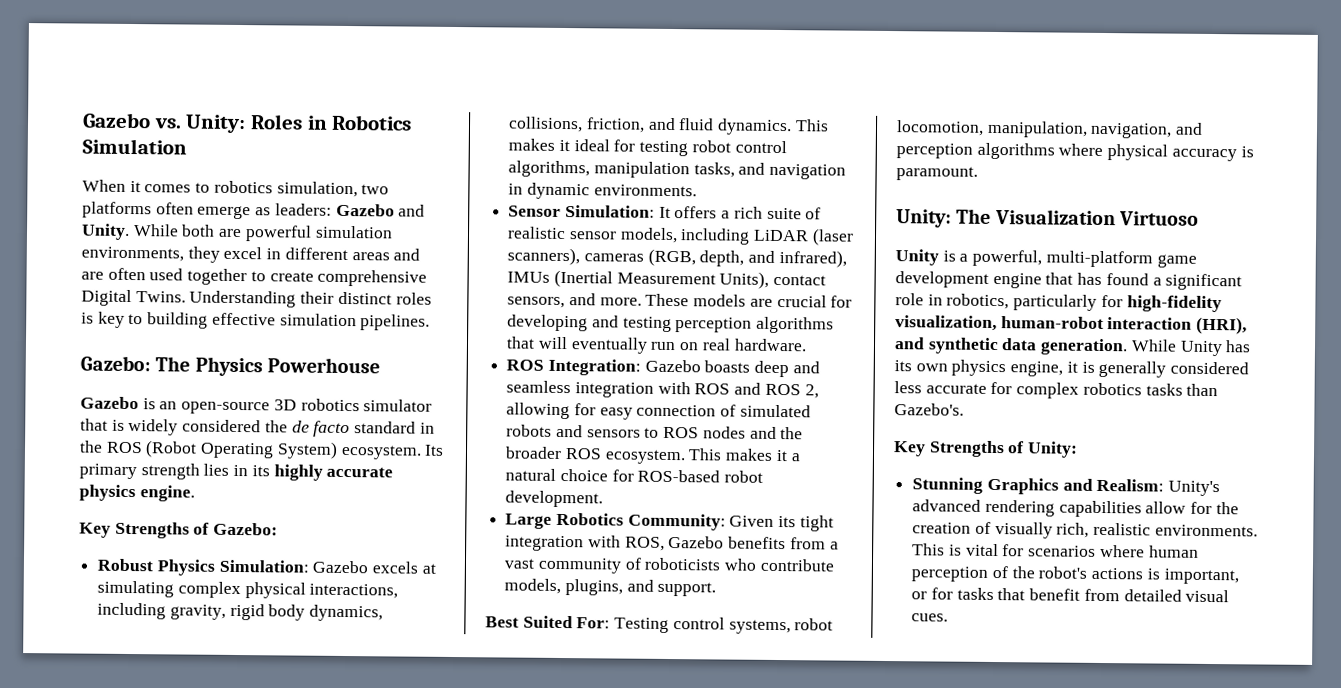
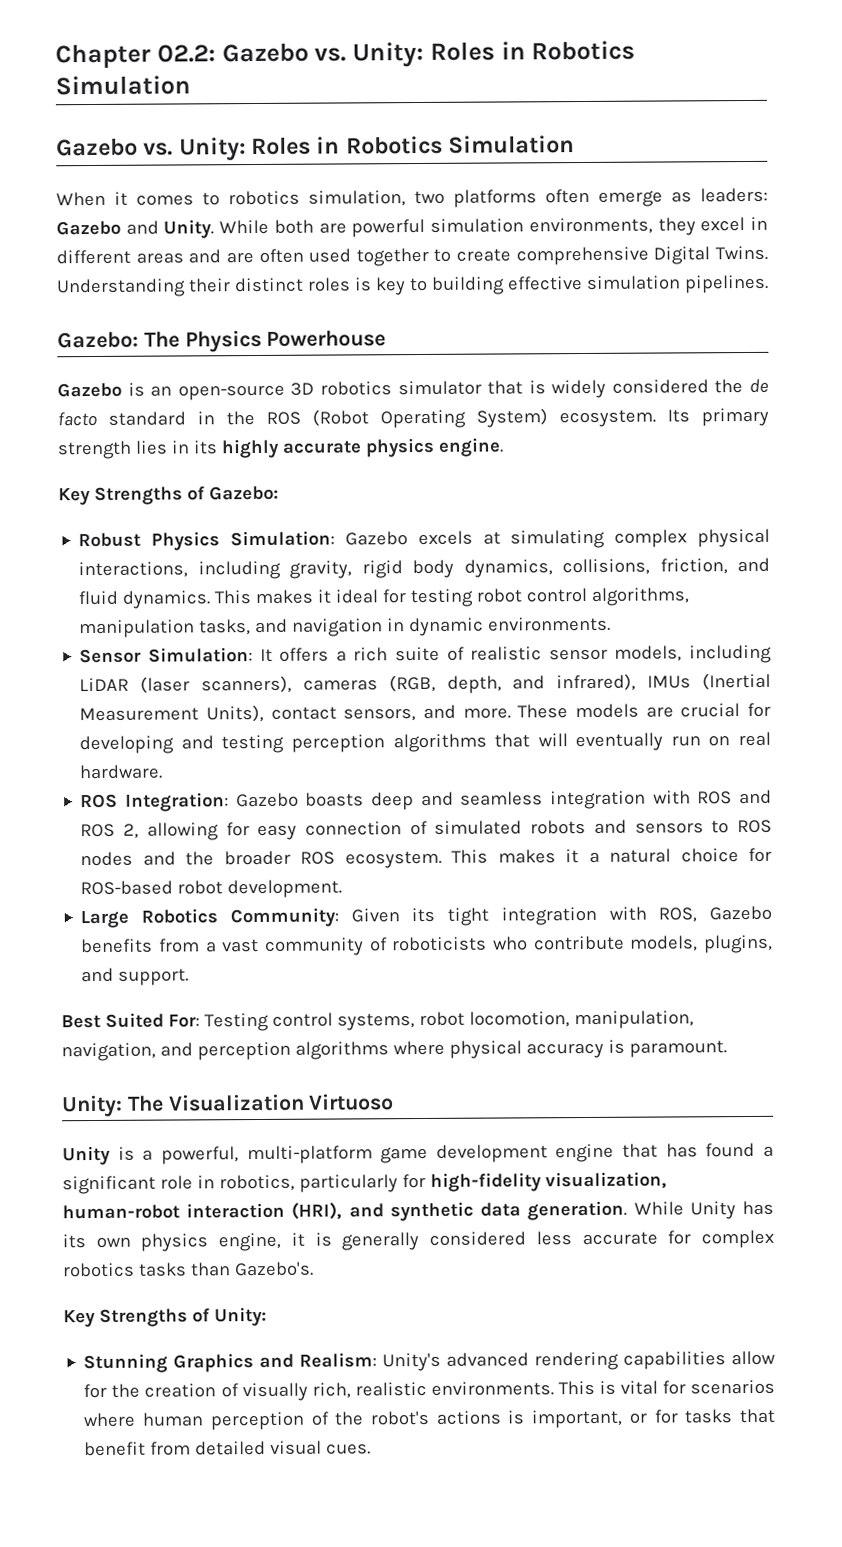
(82, 120) none -> [55,40,636,69] [55,75,191,96] Chapter 02.2: Gazebo vs. Unity: Roles in Robotics Simulation //

